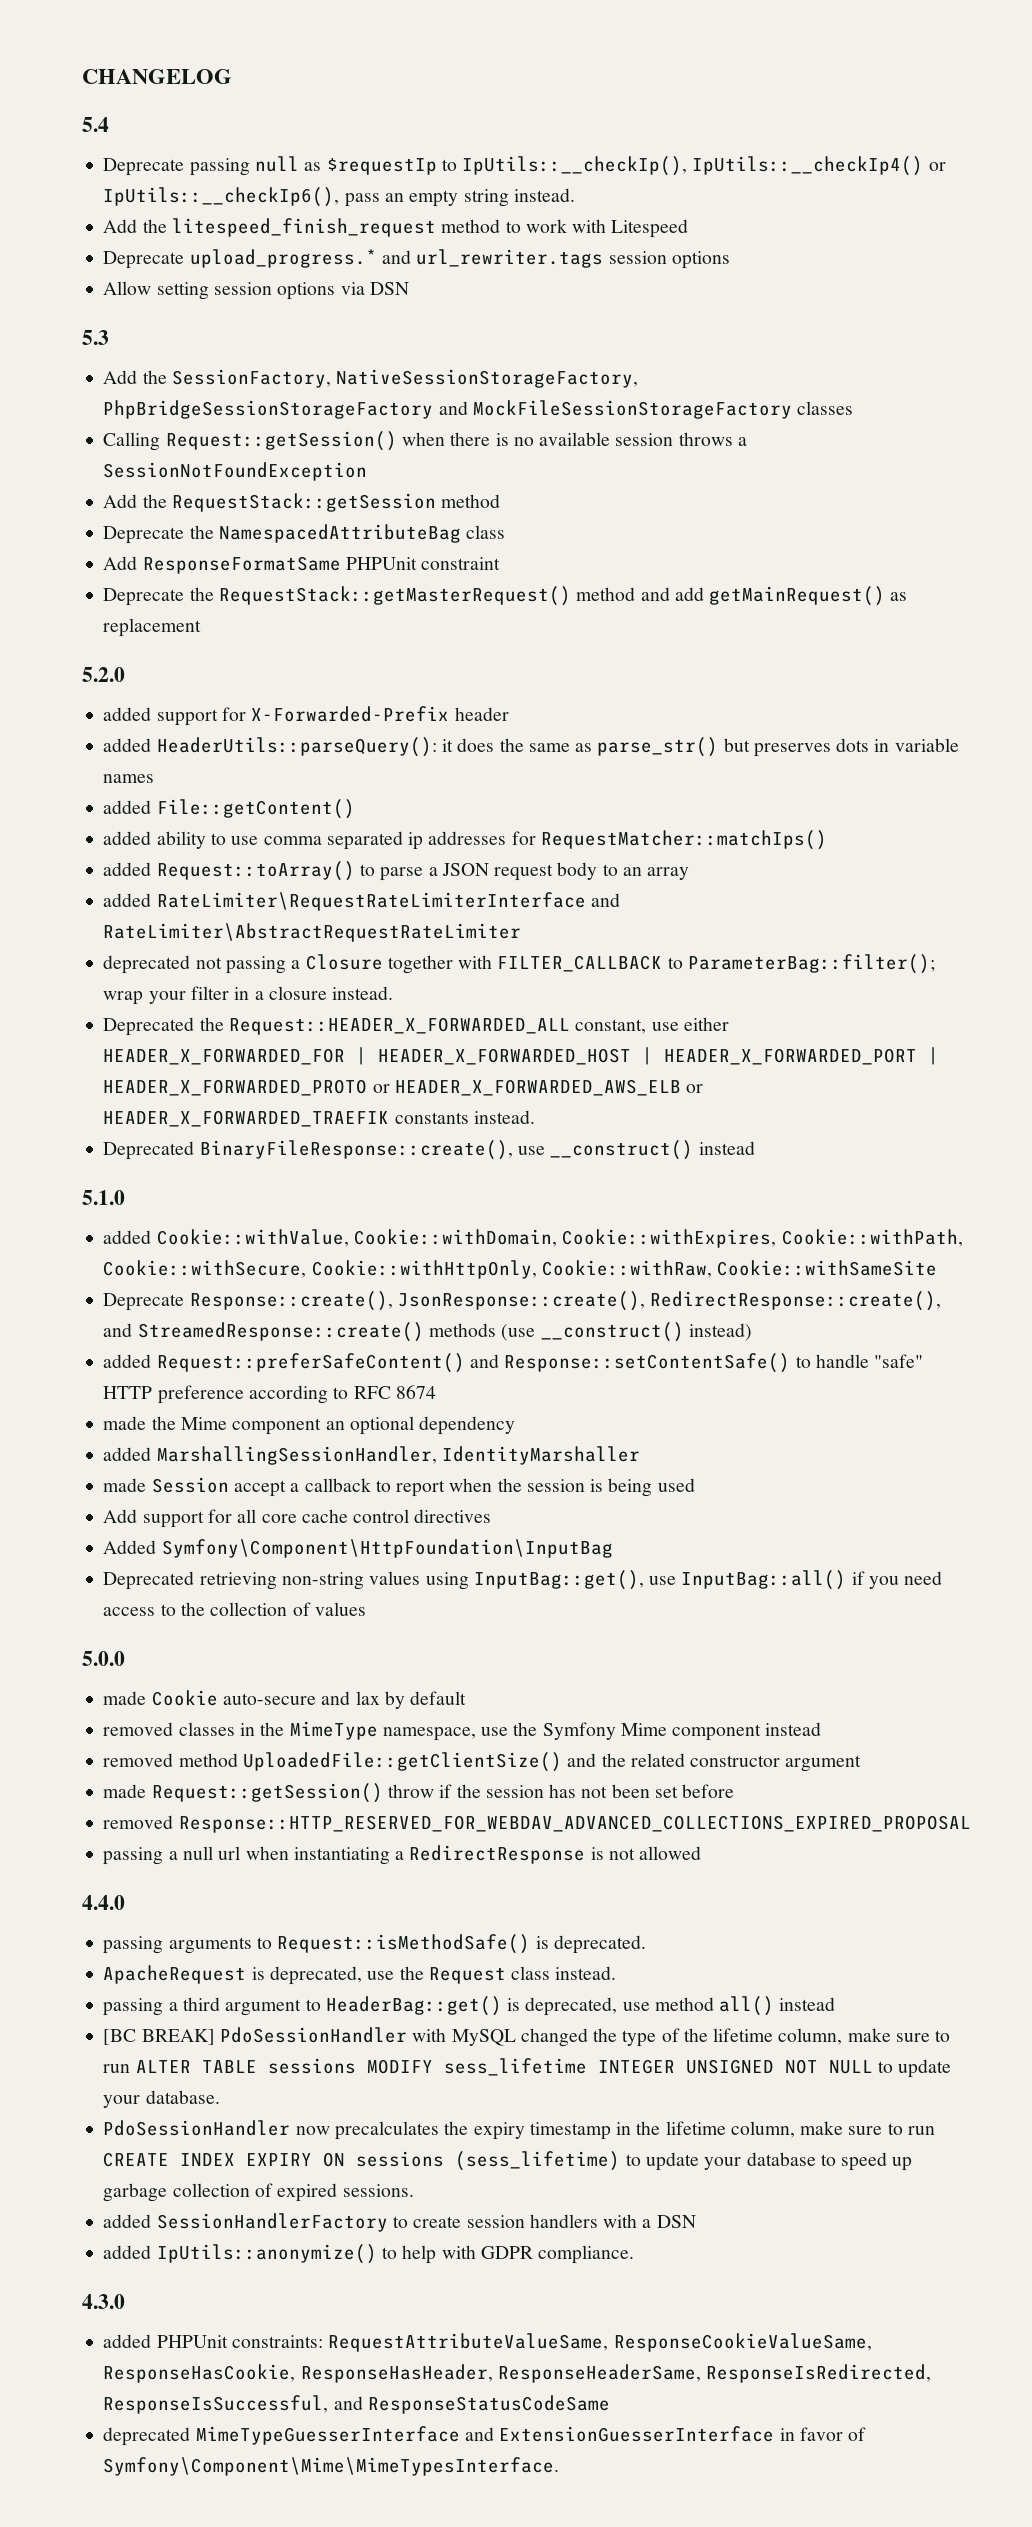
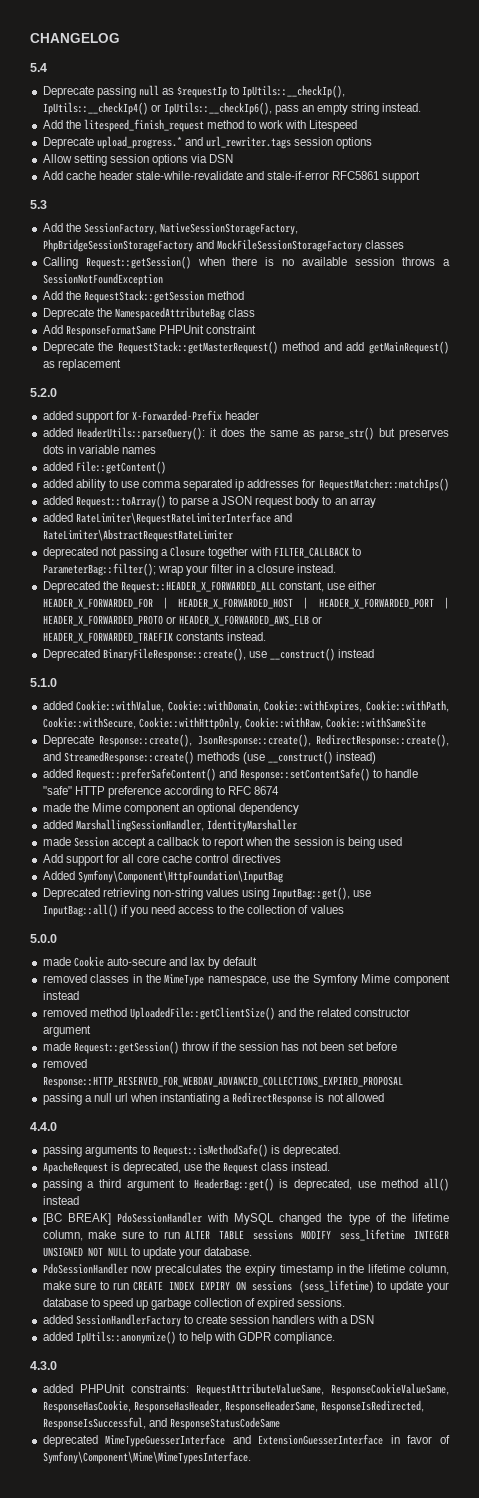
(409, 288) none -> [42,171,421,183] // Add cache header stale-while-revalidate and stale-if-error RFC5861 support

